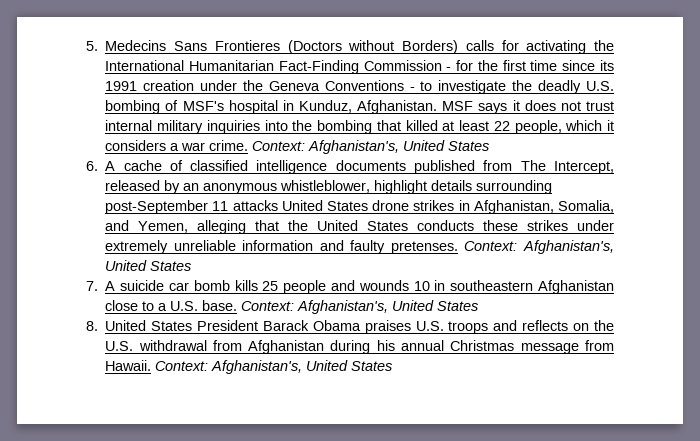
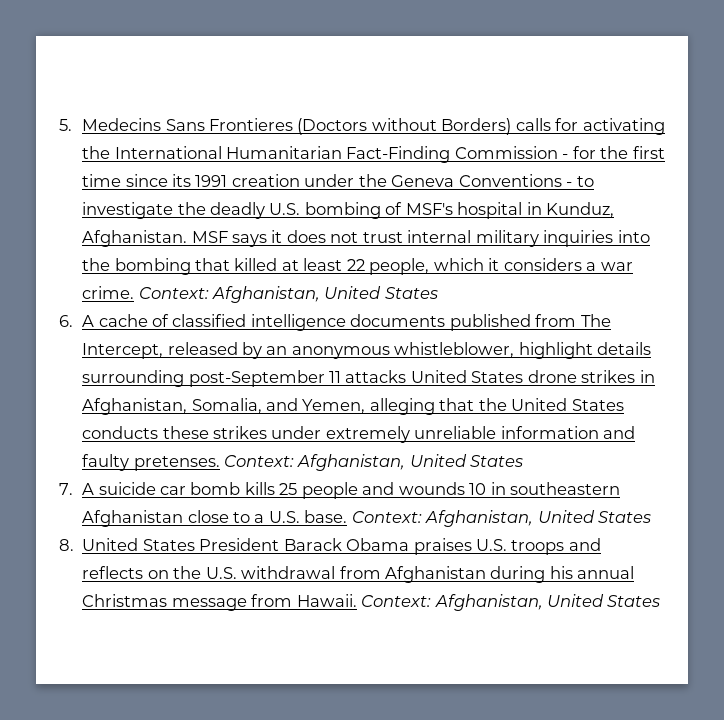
[308,140,400,154] Afghanistan's, -> [211,286,320,303] Afghanistan,
[523,240,614,254] Afghanistan's, -> [297,454,406,471] Afghanistan,
[297,300,389,314] Afghanistan's, -> [425,510,534,527] Afghanistan,
[211,360,303,374] Afghanistan's, -> [434,594,543,611] Afghanistan,

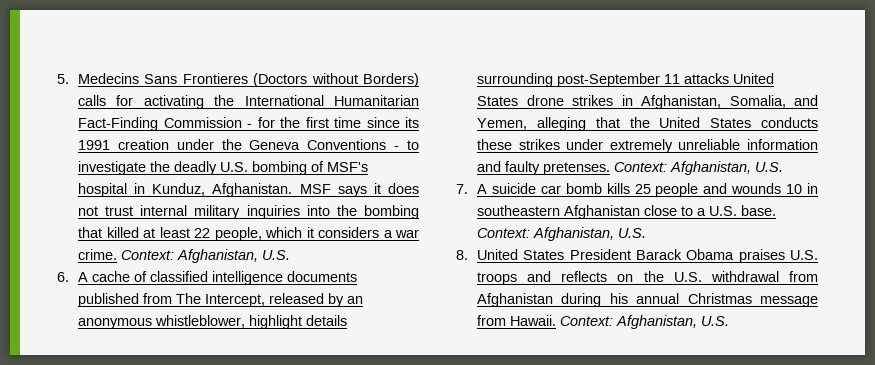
[324,286,438,299] United States -> [262,250,291,260] U.S.
[409,454,524,467] United States -> [755,162,784,172] U.S.
[537,510,652,523] United States -> [618,228,647,238] U.S.
[546,594,661,607] United States -> [701,316,730,326] U.S.

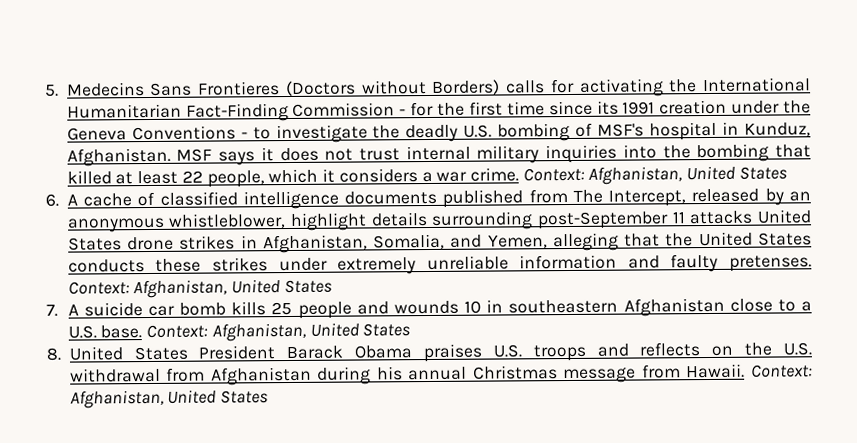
[262,250,291,260] U.S. -> [686,165,787,181] United States
[755,162,784,172] U.S. -> [231,279,332,294] United States
[618,228,647,238] U.S. -> [309,322,411,337] United States
[701,316,730,326] U.S. -> [167,389,269,404] United States

